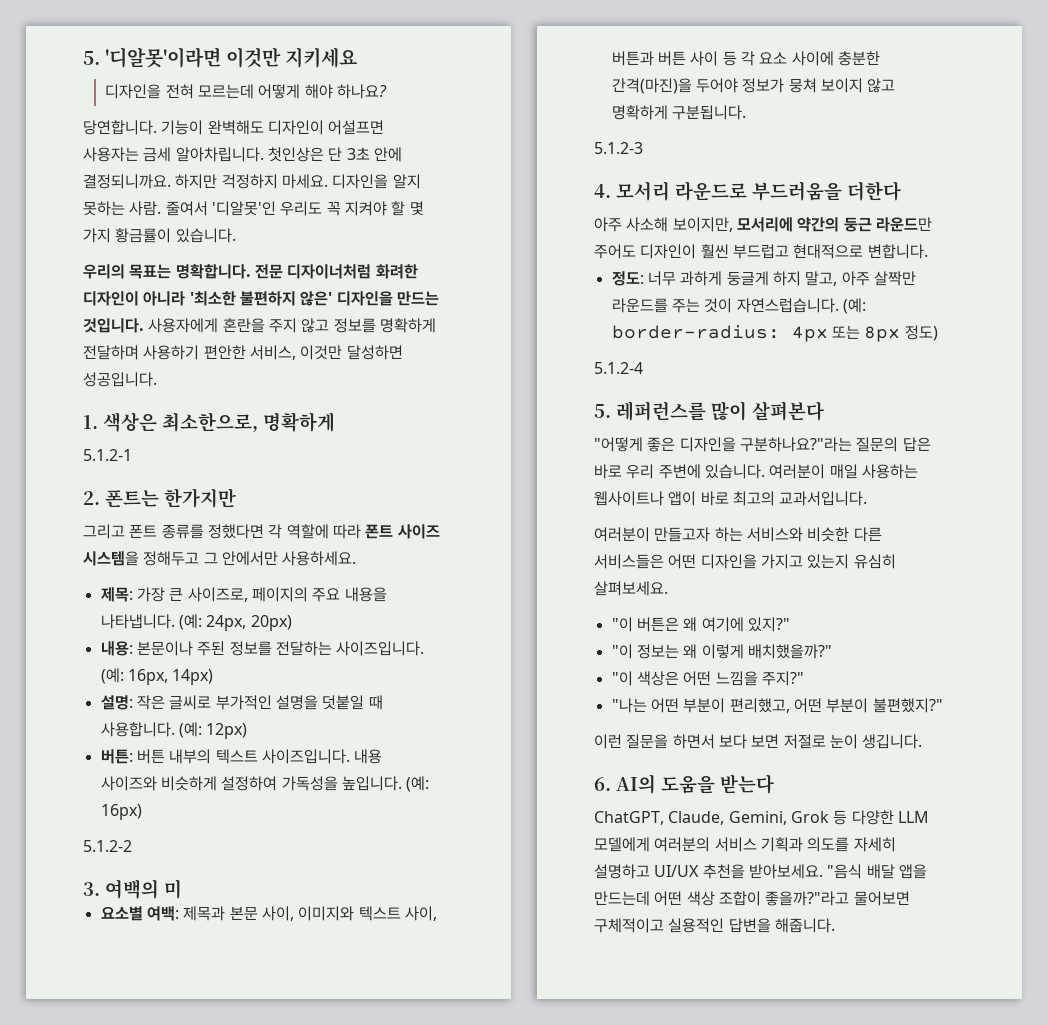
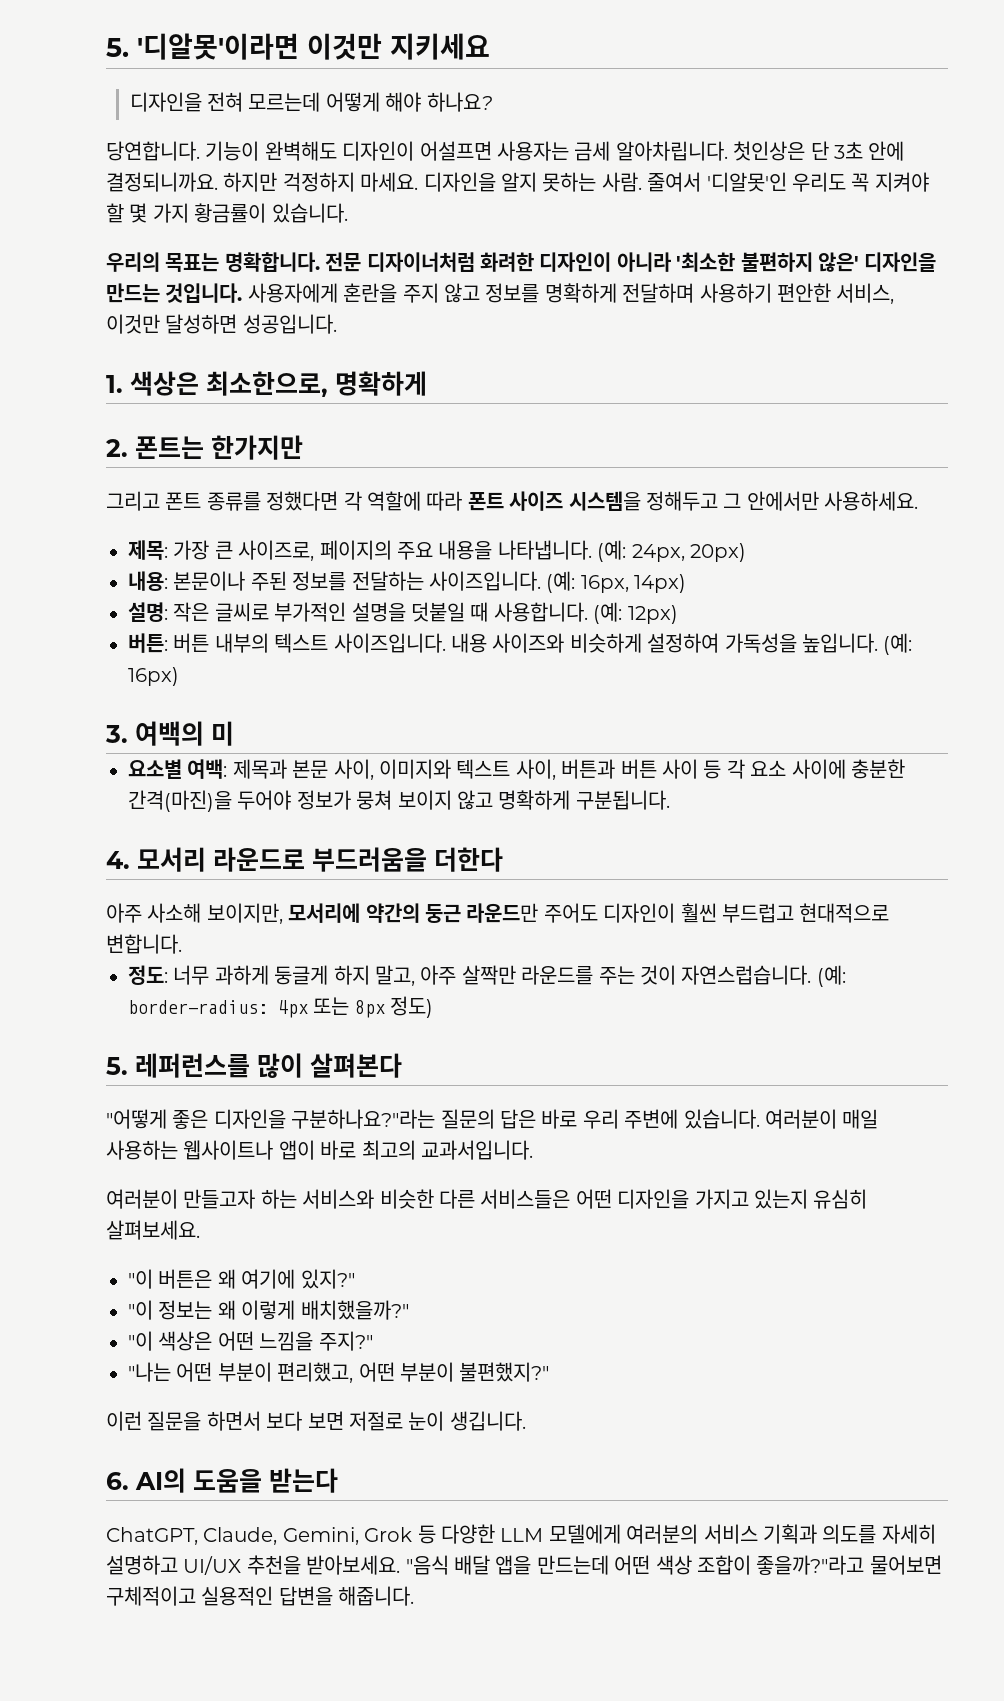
[83,449,132,461] // 5.1.2-1 -> (427, 383) none
[83,840,132,852] // 5.1.2-2 -> (179, 676) none
[594,142,643,154] // 5.1.2-3 -> (670, 800) none
[594,362,643,374] // 5.1.2-4 -> (434, 1007) none

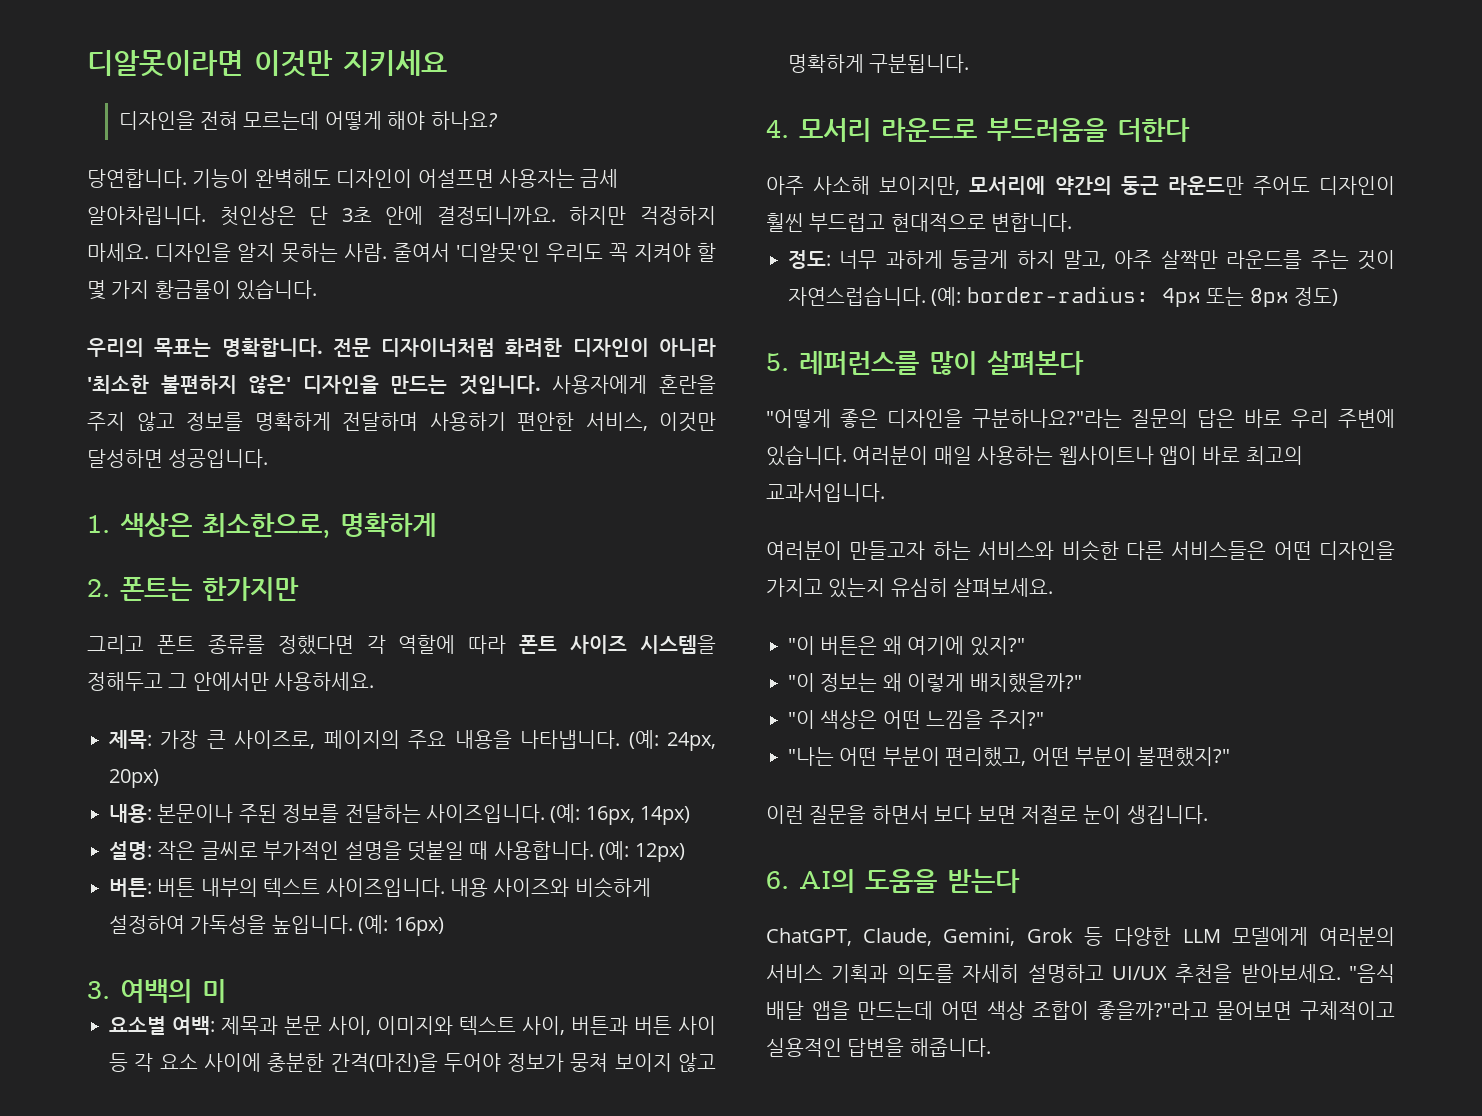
[106,33,299,60] 5. '디알못'이라면 -> [87,50,243,77] 디알못이라면

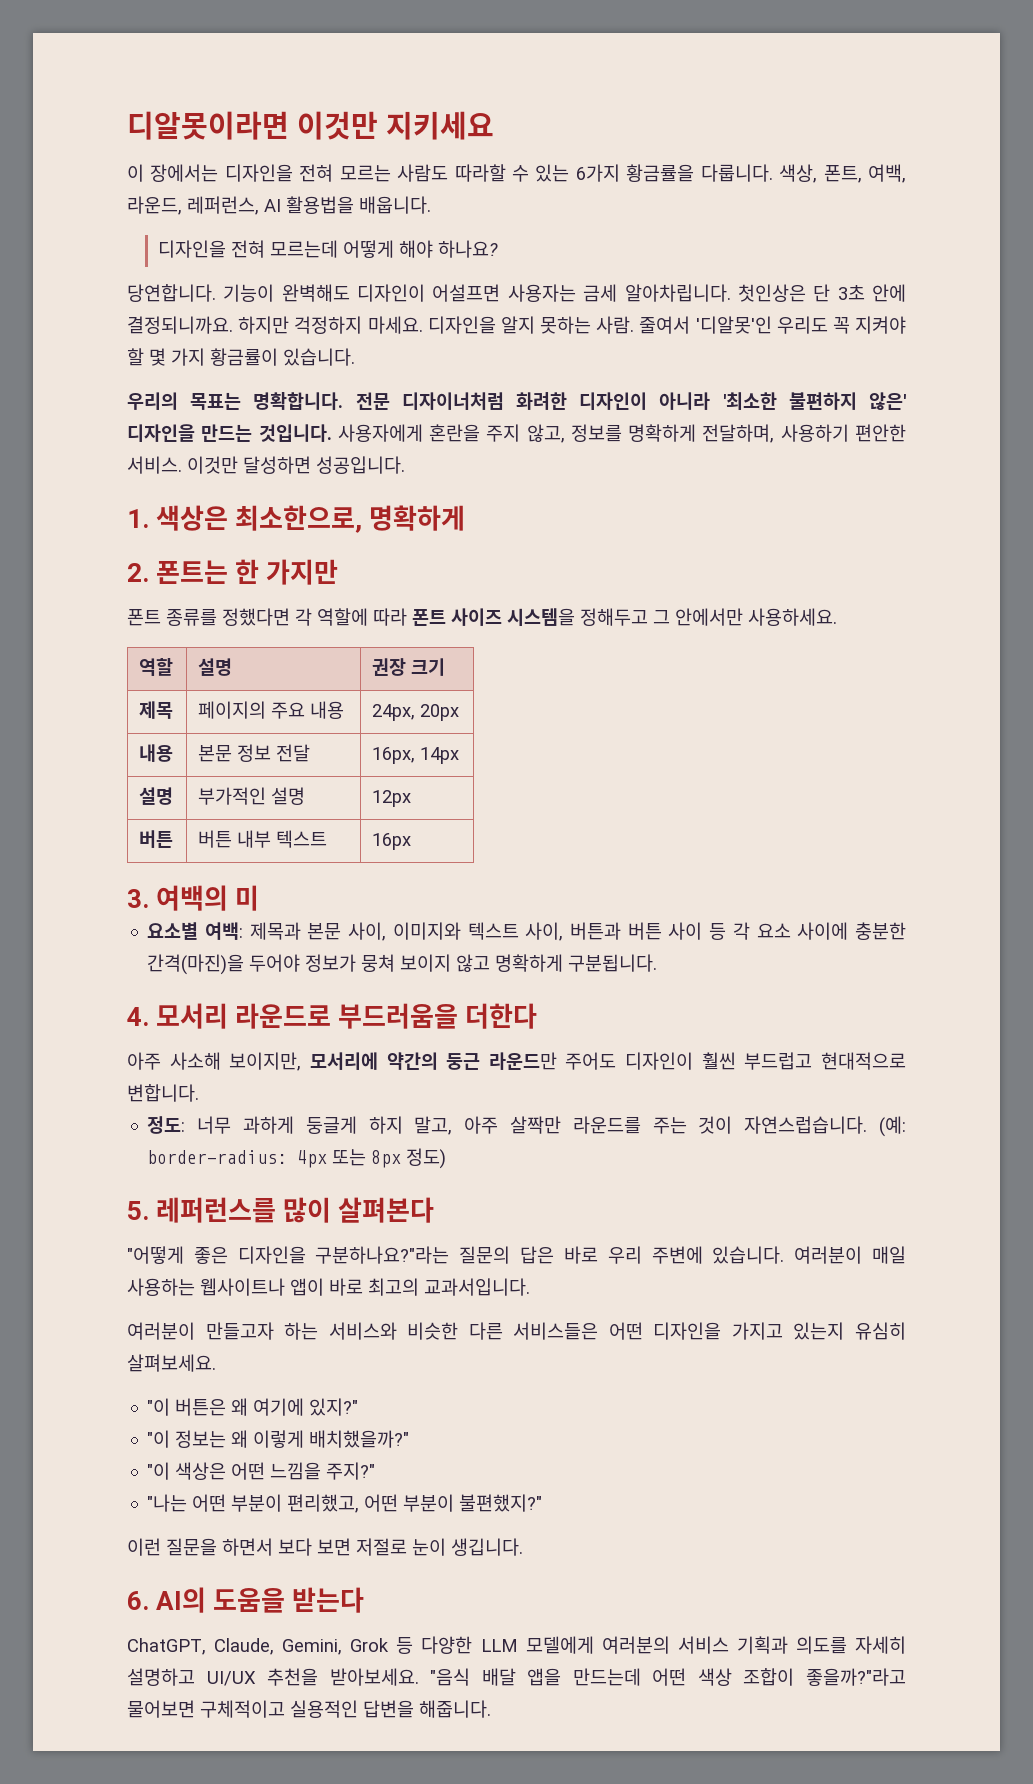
(447, 63) none -> [127,164,907,183] [127,196,431,215] // 이 장에서는 디자인을 전혀 모르는 사람도 따라할 수 있는 6가지 황금률을 다룹니다. 색상, 폰트, 여백, 라운드, 레퍼런스, AI 활용법을 배웁니다.
[136,412,175,431] 않고 -> [526,424,565,443] 않고,
[342,412,418,431] 전달하며 -> [702,424,775,443] 전달하며,
[585,412,648,431] 서비스, -> [127,456,182,474] 서비스.
[202,577,299,601] [87,635,144,654] 한가지만 // 그리고 -> [235,559,339,585] 한 가지만 //
[109,730,716,751] [109,769,159,788] [109,804,691,825] [109,841,685,862] [109,877,651,898] [109,915,444,936] // 제목: 가장 큰 사이즈로, 페이지의 주요 내용을 나타냅니다. (예: 24px, 20px) // 내용: 본문이나 주된 정보를 전달하는 사이즈입니다. (예: 16px, 14px) // 설명: 작은 글씨로 부가적인 설명을 덧붙일 때 사용합니다. (예: 12px) // 버튼: 버튼 내부의 텍스트 사이즈입니다. 내용 사이즈와 비슷하게 설정하여 가독성을 높입니다. (예: 16px) -> [139,658,174,676] [198,658,233,676] [372,658,446,676] [139,701,174,719] [198,701,345,719] [372,704,460,721] [139,744,174,762] [198,744,311,762] [372,747,460,764] [139,787,174,805] [198,787,306,805] [372,790,412,807] [139,830,174,848] [198,830,328,848] [372,833,412,850] // 역할 | 설명 | 권장 크기 // 제목 | 페이지의 주요 내용 | 24px, 20px // 내용 | 본문 정보 전달 | 16px, 14px // 설명 | 부가적인 설명 | 12px // 버튼 | 버튼 내부 텍스트 | 16px

